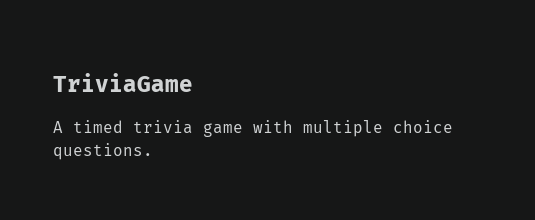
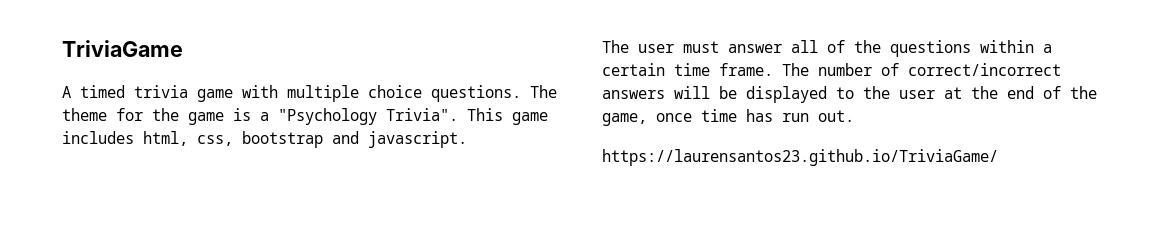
(153, 151) none -> [530,85,557,98] [62,108,548,125] [62,131,467,148] [602,40,1052,57] [602,63,1061,76] [602,86,1097,103] [602,109,854,126] [602,149,998,166] The theme for the game is a "Psychology Trivia". This game includes html, css, bootstrap and javascript. // The user must answer all of the questions within a certain time frame. The number of correct/incorrect answers will be displayed to the user at the end of the game, once time has run out. // https://laurensantos23.github.io/TriviaGame/

